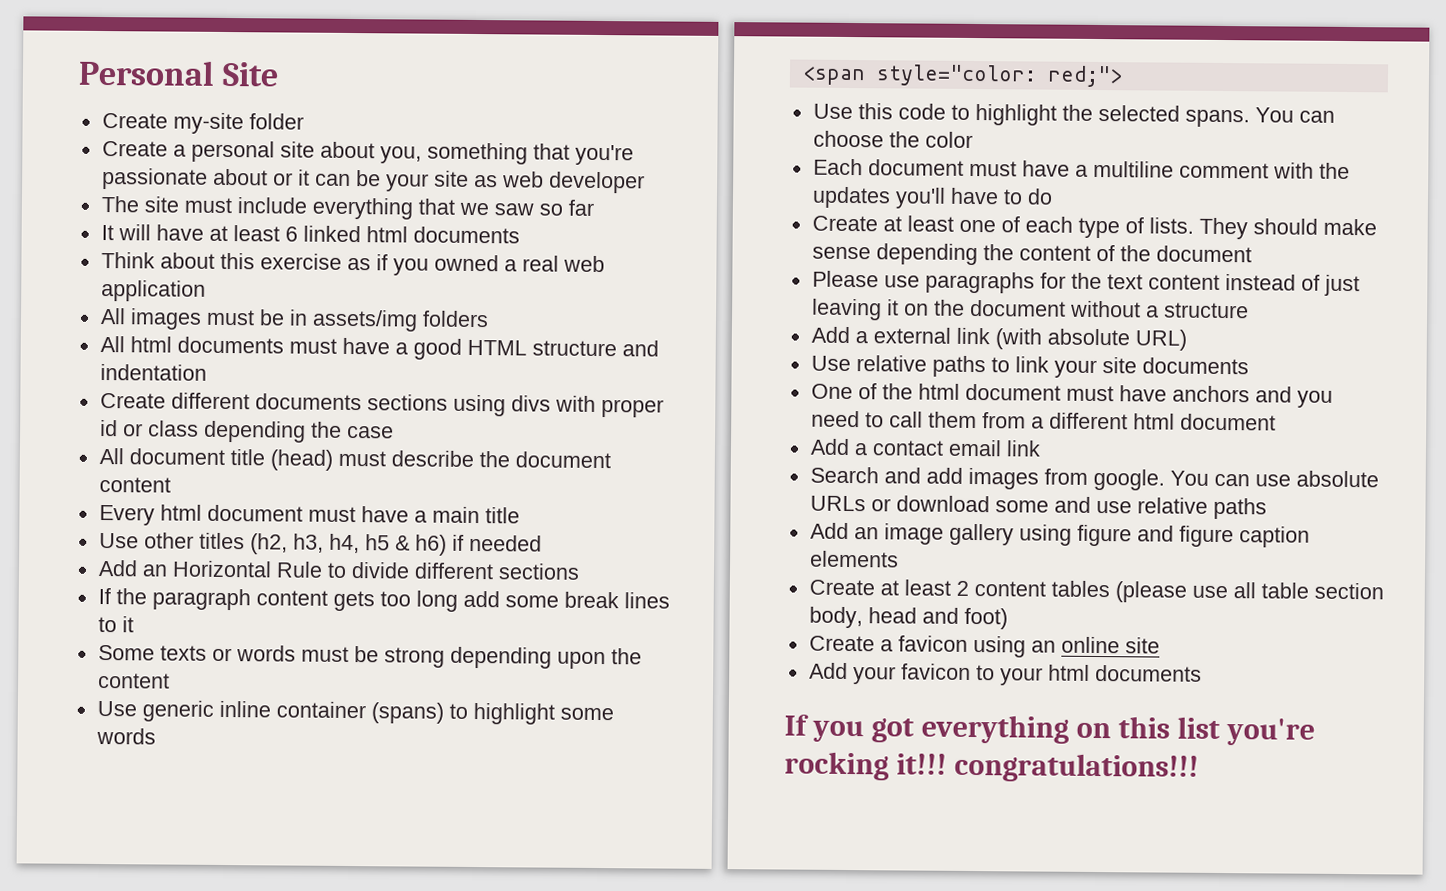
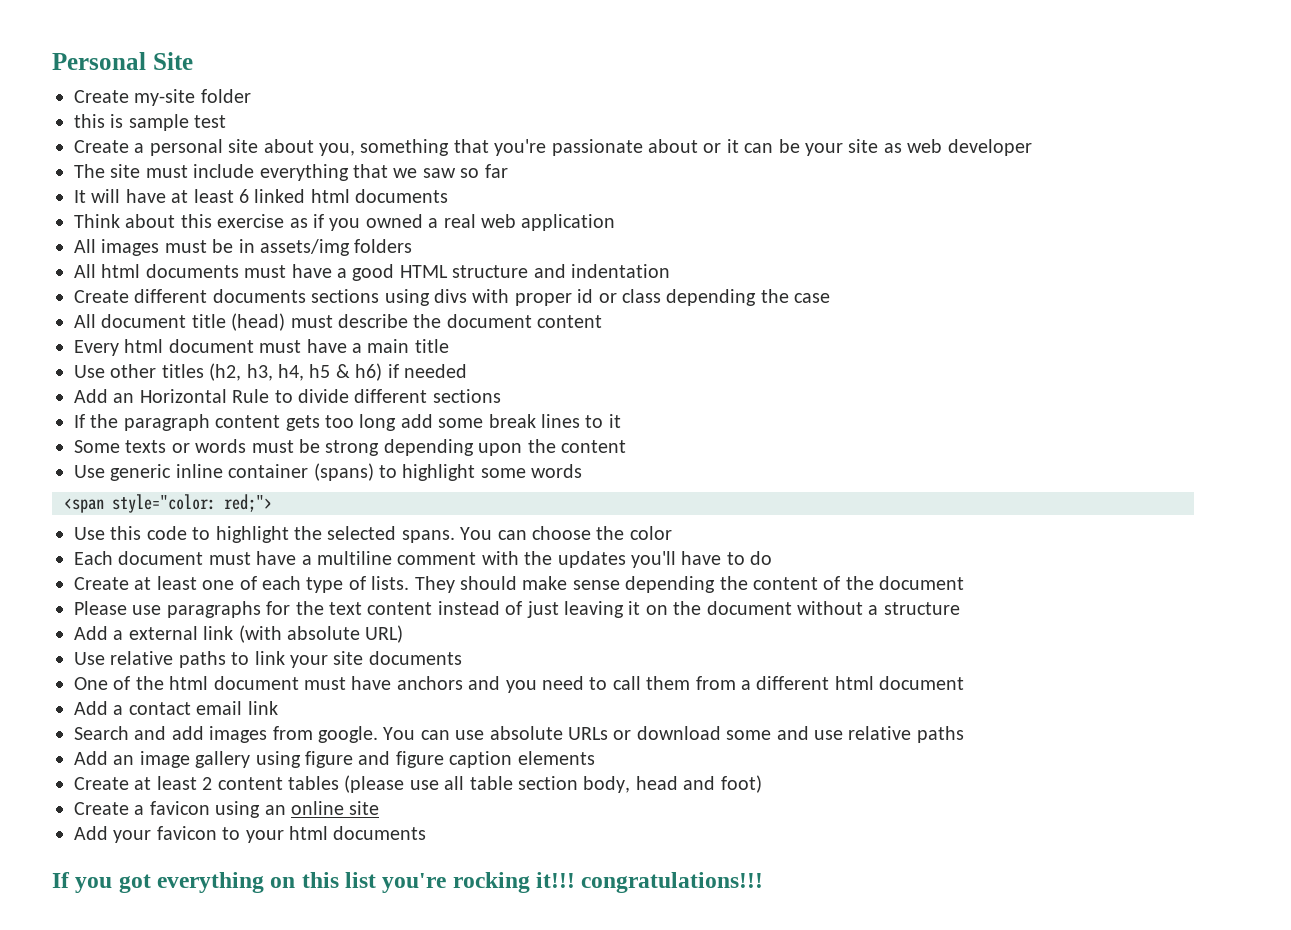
(304, 121) none -> [74,114,227,131] // this is sample test

